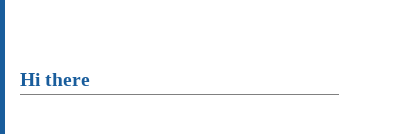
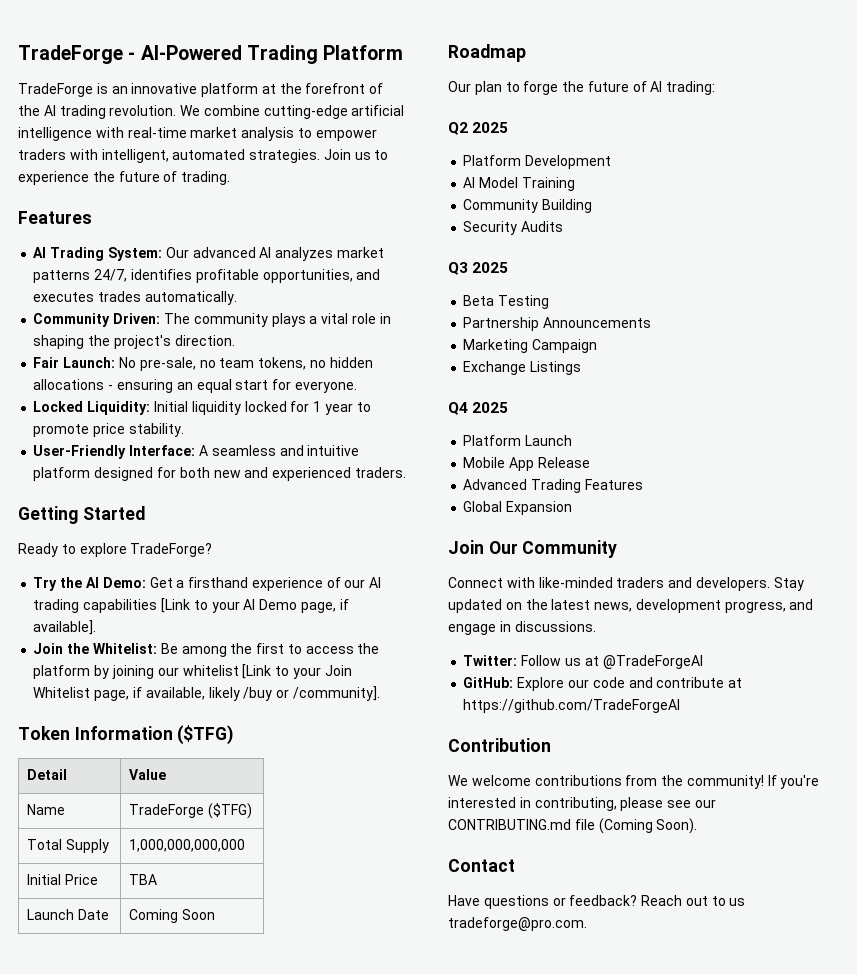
[20,73,91,86] Hi there -> [18,45,404,64] [18,83,384,97] [18,105,405,119] [18,127,377,141] [18,149,389,163] [18,171,231,185] [18,211,92,224] [33,247,384,261] [33,269,381,283] [33,291,237,305] [33,313,391,327] [33,335,235,349] [33,357,373,371] [33,379,357,393] [33,401,371,415] [33,423,184,437] [33,445,360,459] [33,467,406,481] [18,506,145,524] [18,543,213,557] [33,577,382,591] [33,598,349,613] [33,620,97,635] [33,643,380,657] [33,664,352,679] [33,686,380,701] [18,725,234,745] [27,769,68,780] [129,769,167,780] [27,804,66,815] [129,803,252,819] [27,839,109,853] [129,839,246,852] [27,874,98,885] [129,874,158,885] [27,909,109,920] [129,909,215,923] [448,44,526,62] [448,81,716,95] [448,122,509,135] [463,155,612,169] [463,177,575,191] [463,199,593,213] [463,221,564,235] [448,262,509,275] [463,295,550,309] [463,317,652,331] [463,339,598,353] [463,361,582,375] [448,402,509,415] [463,435,573,446] [463,457,590,471] [463,479,643,493] [463,501,573,515] [448,540,618,558] [448,577,804,591] [448,599,814,613] [448,621,596,635] [463,655,703,669] [463,677,743,691] [463,699,681,713] [448,738,551,752] [448,775,820,789] [448,797,716,811] [448,818,698,834] [448,859,515,872] [448,895,746,909] [448,917,587,931] TradeForge - AI-Powered Trading Platform // TradeForge is an innovative platform at the forefront of the AI trading revolution. We combine cutting-edge artificial intelligence with real-time market analysis to empower traders with intelligent, automated strategies. Join us to experience the future of trading. // Features // AI Trading System: Our advanced AI analyzes market patterns 24/7, identifies profitable opportunities, and executes trades automatically. // Community Driven: The community plays a vital role in shaping the project's direction. // Fair Launch: No pre-sale, no team tokens, no hidden allocations - ensuring an equal start for everyone. // Locked Liquidity: Initial liquidity locked for 1 year to promote price stability. // User-Friendly Interface: A seamless and intuitive platform designed for both new and experienced traders. // Getting Started // Ready to explore TradeForge? // Try the AI Demo: Get a firsthand experience of our AI trading capabilities [Link to your AI Demo page, if available]. // Join the Whitelist: Be among the first to access the platform by joining our whitelist [Link to your Join Whitelist page, if available, likely /buy or /community]. // Token Information ($TFG) // Detail | Value // Name | TradeForge ($TFG) // Total Supply | 1,000,000,000,000 // Initial Price | TBA // Launch Date | Coming Soon // Roadmap // Our plan to forge the future of AI trading: // Q2 2025 // Platform Development // AI Model Training // Community Building // Security Audits // Q3 2025 // Beta Testing // Partnership Announcements // Marketing Campaign // Exchange Listings // Q4 2025 // Platform Launch // Mobile App Release // Advanced Trading Features // Global Expansion // Join Our Community // Connect with like-minded traders and developers. Stay updated on the latest news, development progress, and engage in discussions. // Twitter: Follow us at @TradeForgeAI // GitHub: Explore our code and contribute at https://github.com/TradeForgeAI // Contribution // We welcome contributions from the community! If you're interested in contributing, please see our CONTRIBUTING.md file (Coming Soon). // Contact // Have questions or feedback? Reach out to us tradeforge@pro.com.

